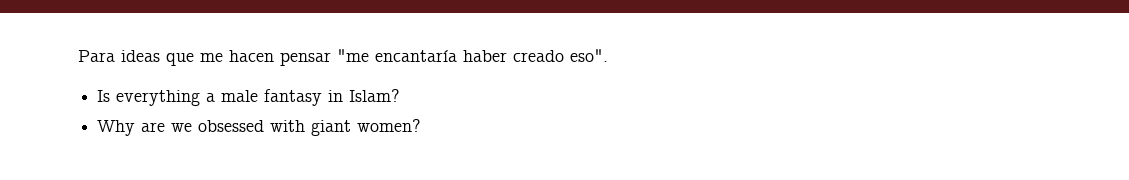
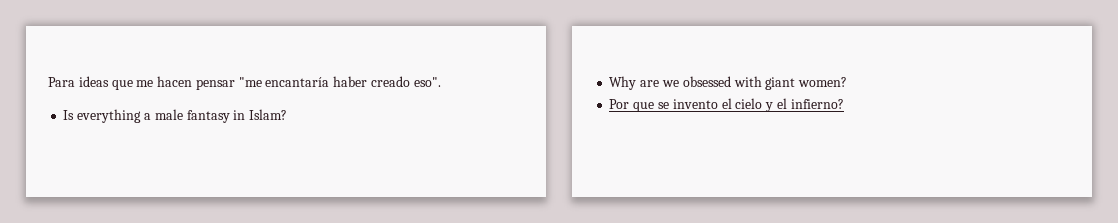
(422, 125) none -> [609,98,844,112] // Por que se invento el cielo y el infierno?

